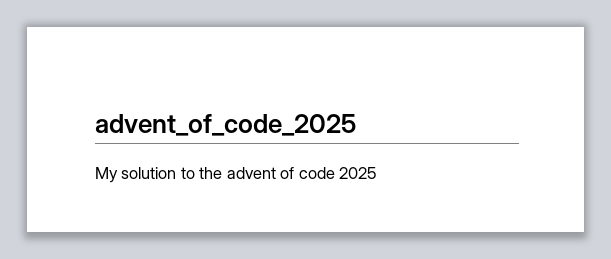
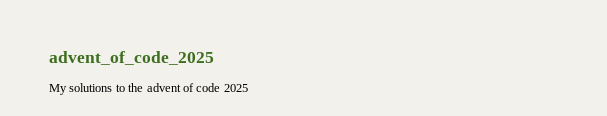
[121,167,177,179] solution -> [69,83,113,92] solutions

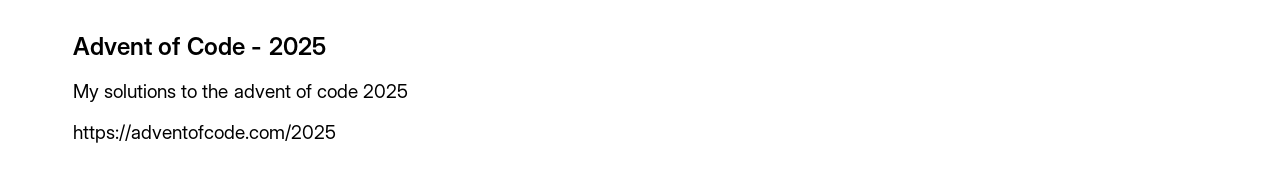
[49,51,214,65] advent_of_code_2025 -> [73,37,326,55] Advent of Code - 2025
(248, 88) none -> [73,124,336,143] // https://adventofcode.com/2025

